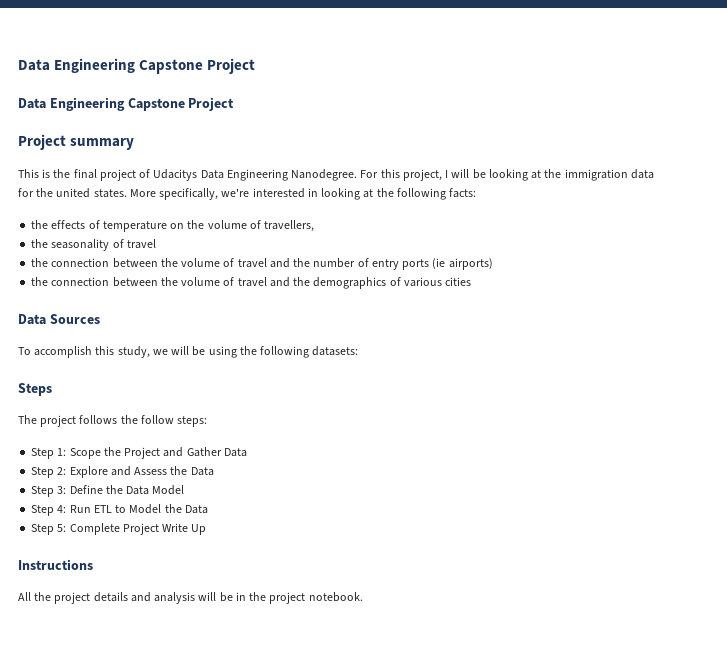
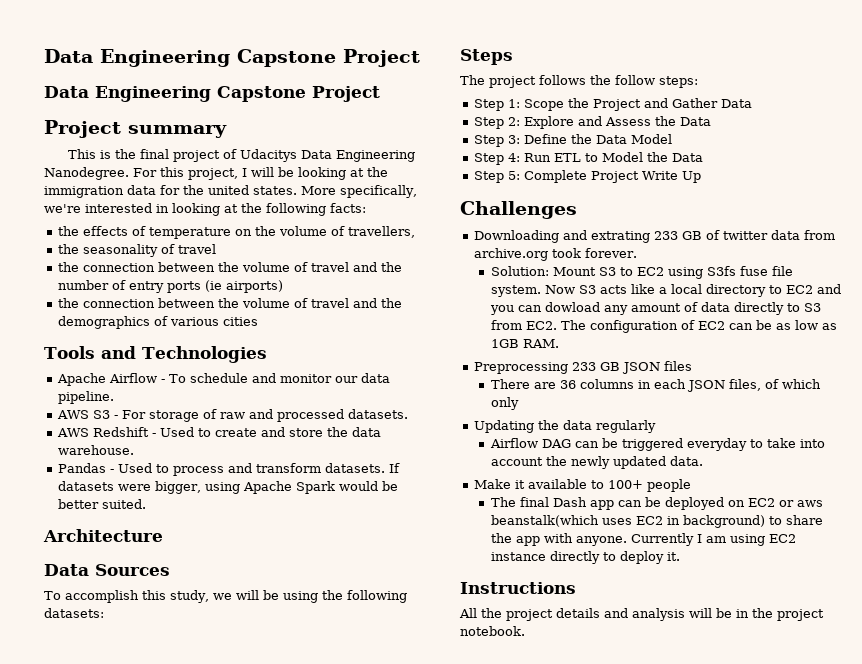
(472, 281) none -> [44,346,267,363] [57,373,391,386] [58,391,115,404] [57,409,409,422] [57,427,382,437] [58,445,135,455] [58,463,401,476] [58,481,399,494] [58,499,147,509] [43,529,163,542] // Tools and Technologies // Apache Airflow - To schedule and monitor our data pipeline. // AWS S3 - For storage of raw and processed datasets. // AWS Redshift - Used to create and store the data warehouse. // Pandas - Used to process and transform datasets. If datasets were bigger, using Apache Spark would be better suited. // Architecture
(207, 529) none -> [460,201,577,219] [474,230,836,243] [474,248,638,261] [490,266,793,279] [490,284,841,297] [489,302,821,315] [490,320,837,333] [490,339,559,348] [474,361,693,374] [490,379,821,392] [490,397,519,410] [474,420,657,433] [489,438,825,451] [490,456,703,469] [474,479,692,492] [490,497,823,510] [490,515,823,528] [490,533,796,546] [490,551,680,564] // Challenges // Downloading and extrating 233 GB of twitter data from archive.org took forever. // Solution: Mount S3 to EC2 using S3fs fuse file system. Now S3 acts like a local directory to EC2 and you can dowload any amount of data directly to S3 from EC2. The configuration of EC2 can be as low as 1GB RAM. // Preprocessing 233 GB JSON files // There are 36 columns in each JSON files, of which only // Updating the data regularly // Airflow DAG can be triggered everyday to take into account the newly updated data. // Make it available to 100+ people // The final Dash app can be deployed on EC2 or aws beanstalk(which uses EC2 in background) to share the app with anyone. Currently I am using EC2 instance directly to deploy it.

